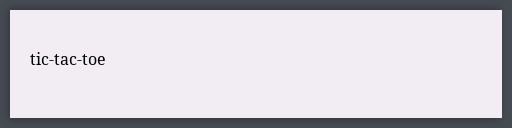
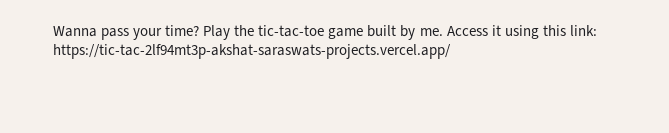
[30,52,106,65] tic-tac-toe -> [53,25,597,40] [53,44,451,59] Wanna pass your time? Play the tic-tac-toe game built by me. Access it using this link: https://tic-tac-2lf94mt3p-akshat-saraswats-projects.vercel.app/

